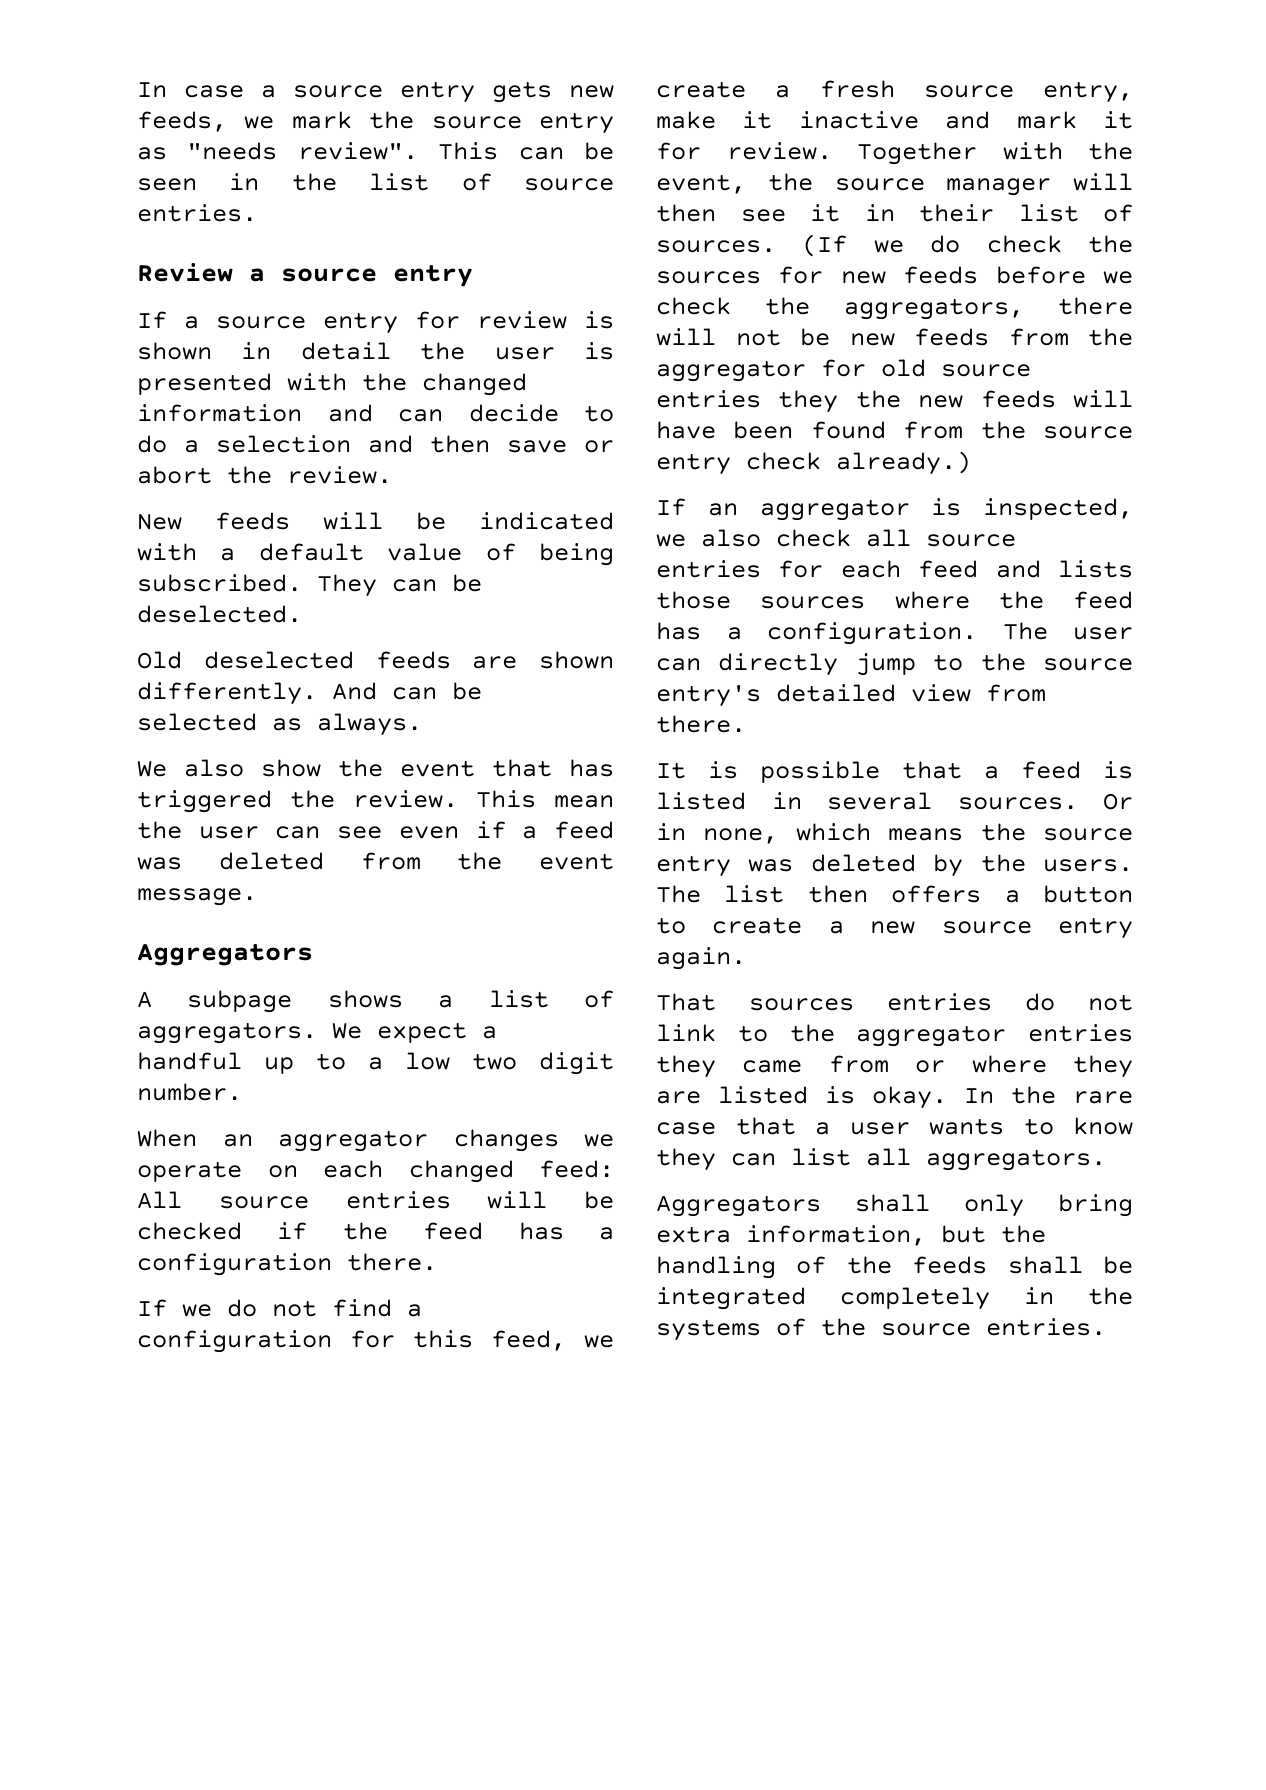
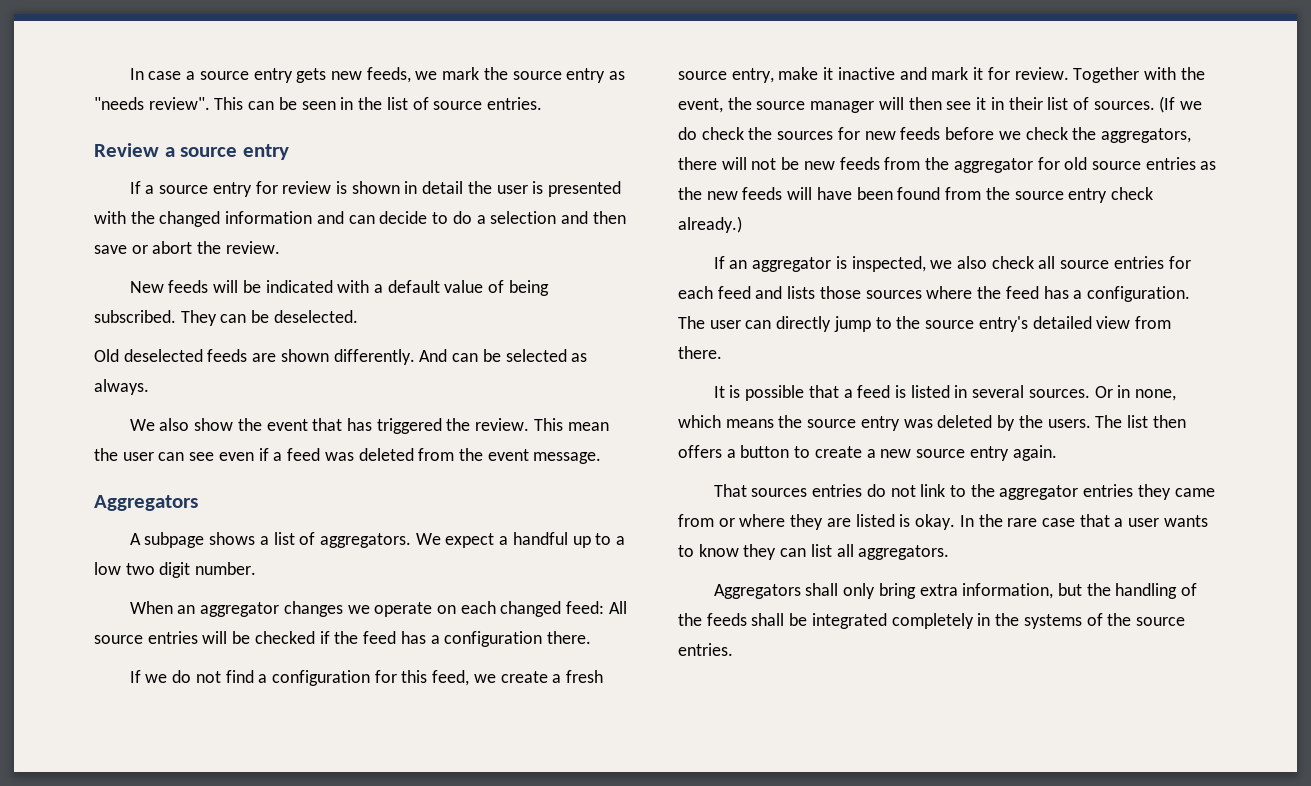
[778,390,839,413] they -> [1200,161,1217,170] as

